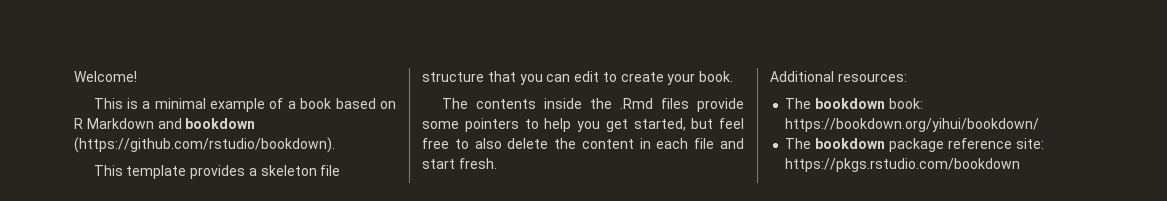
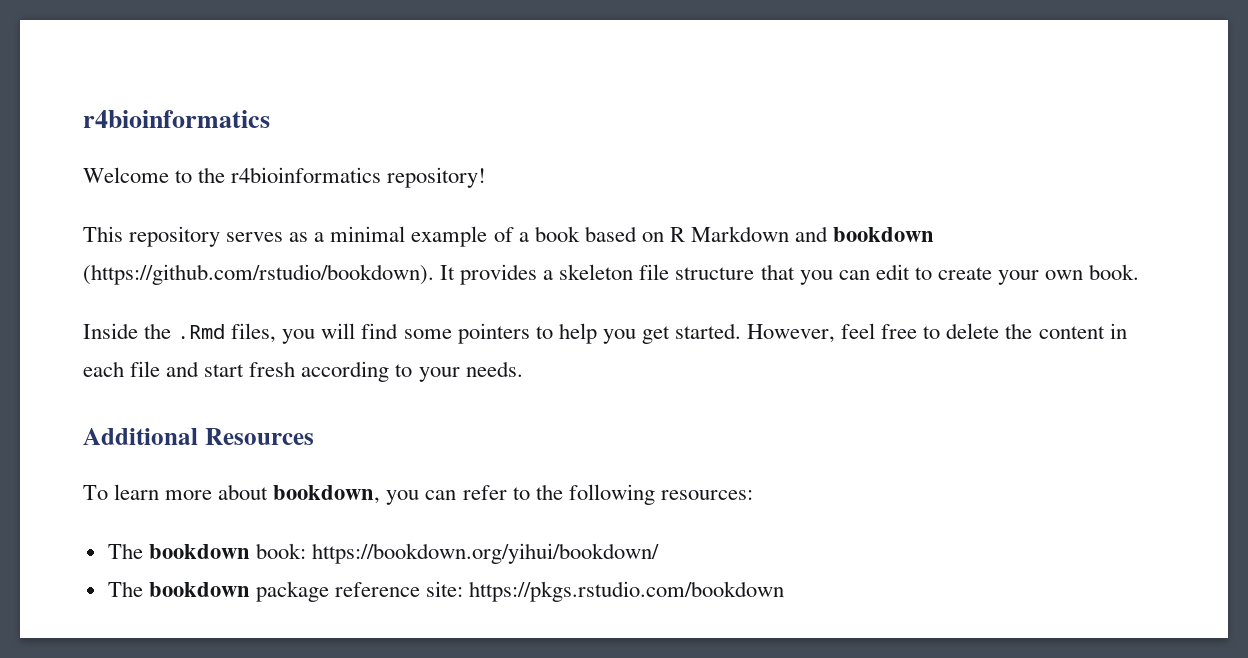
[74,71,137,82] [93,98,138,109] Welcome! // This is -> [83,110,270,128] [83,167,487,188] [83,226,309,247] r4bioinformatics // Welcome to the r4bioinformatics repository! // This repository serves as
[93,165,187,179] // This template -> [440,265,456,280] It
(696, 79) none -> [1045,270,1084,280] own
[441,98,744,112] The contents inside the .Rmd files provide -> [83,323,399,344] Inside the .Rmd files, you will find
[633,118,714,131] started, but -> [674,323,836,343] started. However,
[474,138,502,149] also -> (941, 332) none
[458,158,497,169] [770,71,834,82] fresh. // Additional -> [249,361,523,382] [83,428,314,445] [83,484,655,505] fresh according to your needs. // Additional Resources // To learn more about bookdown, you can refer to the following

